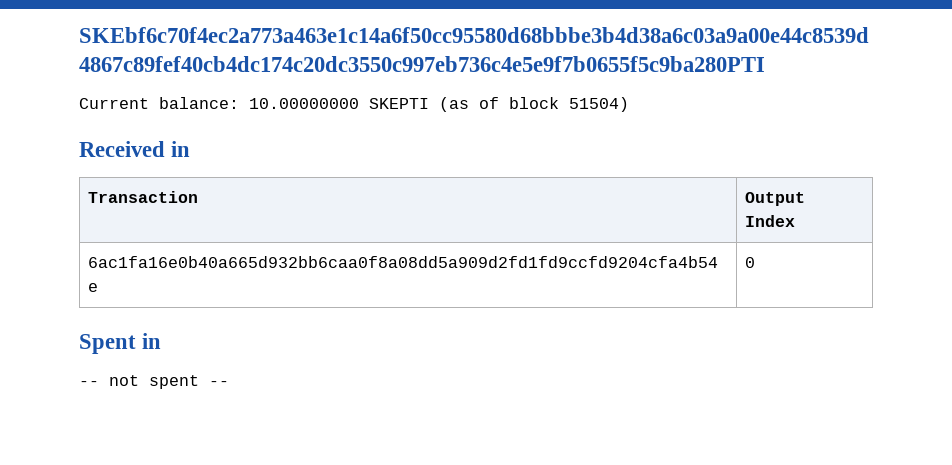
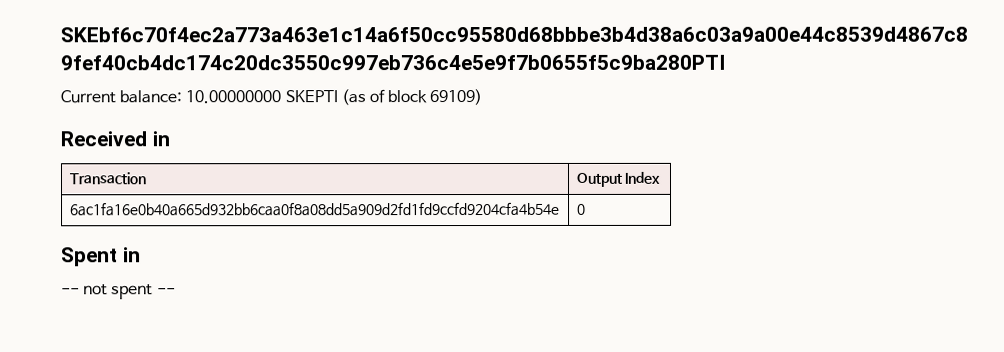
[569,97,629,112] 51504) -> [429,89,483,106] 69109)

